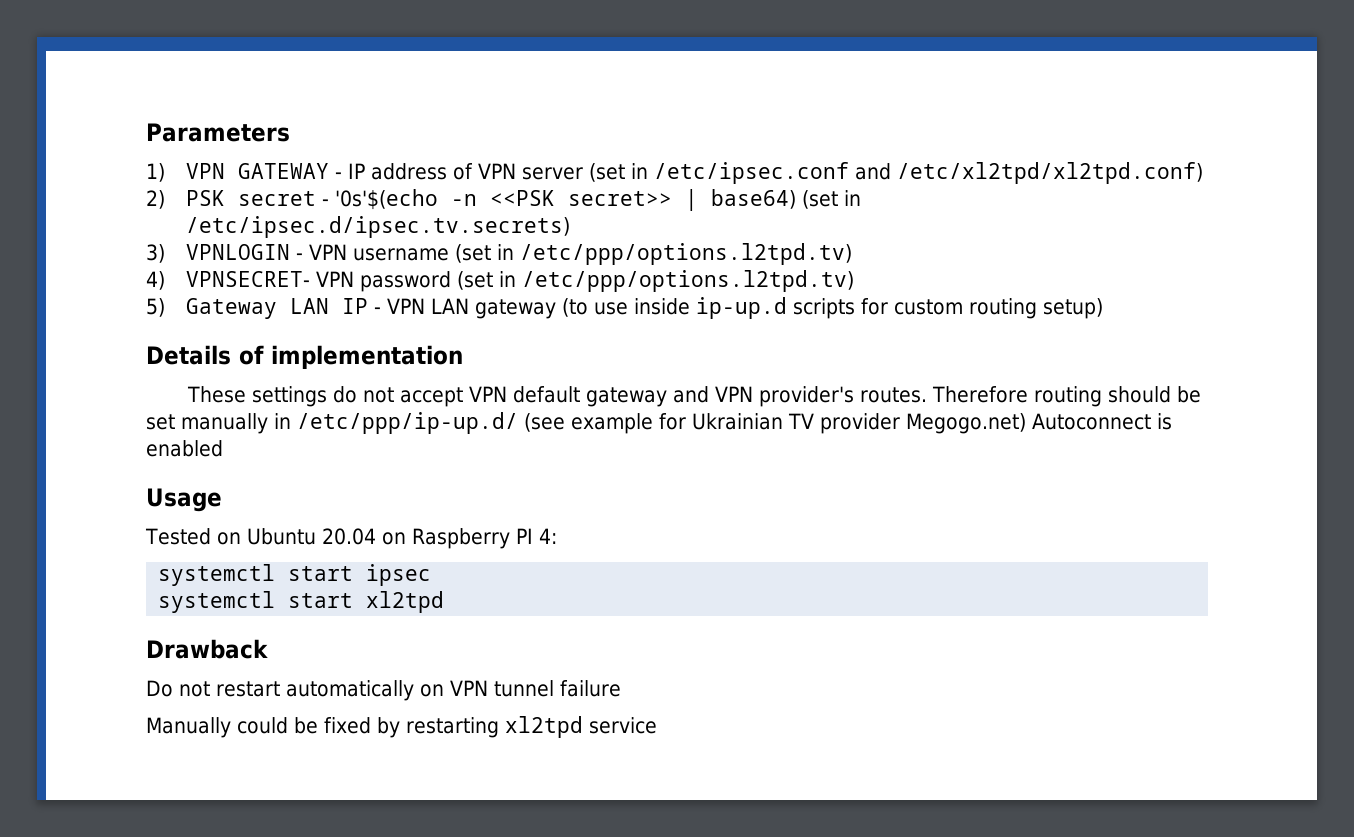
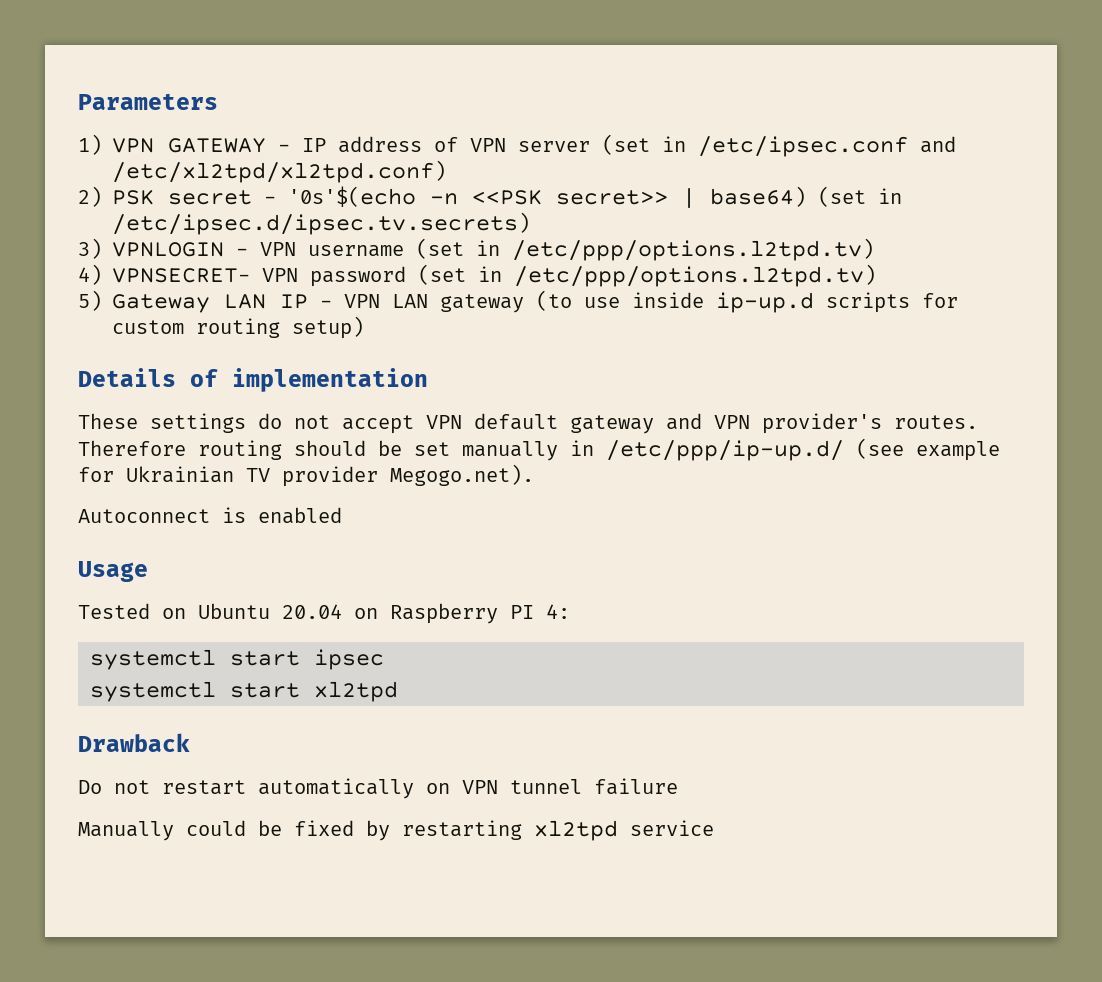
[906,413,1026,434] Megogo.net) -> [390,464,534,486] Megogo.net). //

